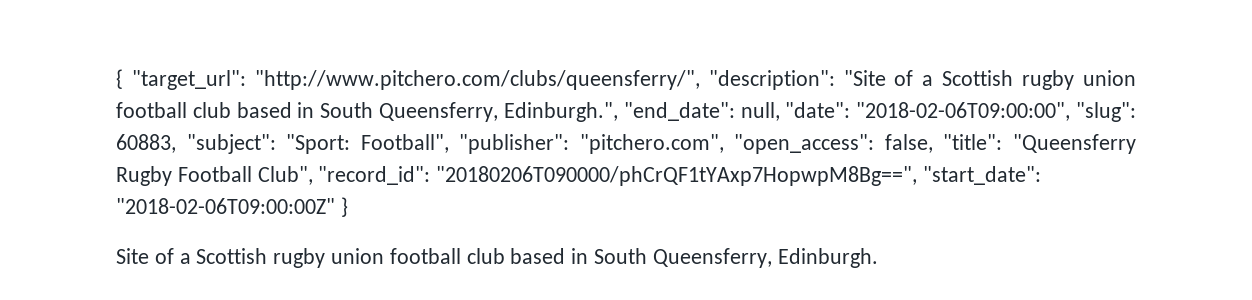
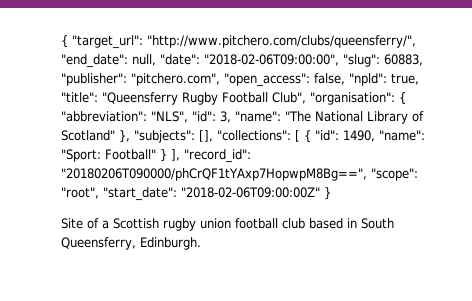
[708,70,1137,90] [116,102,618,122] "description": "Site of a Scottish rugby union football club based in South Queensferry, Edinburgh.", -> (416, 41) none
[186,134,449,154] "subject": "Sport: Football", -> (423, 60) none
(933, 143) none -> [349,73,419,86] "npld": true,
[318,166,918,186] "record_id": "20180206T090000/phCrQF1tYAxp7HopwpM8Bg==", -> [310,92,406,105] [61,111,424,124] [61,130,425,143] [61,149,251,163] [61,168,418,181] [61,187,99,199] "organisation": { "abbreviation": "NLS", "id": 3, "name": "The National Library of Scotland" }, "subjects": [], "collections": [ { "id": 1490, "name": "Sport: Football" } ], "record_id": "20180206T090000/phCrQF1tYAxp7HopwpM8Bg==", "scope": "root",

